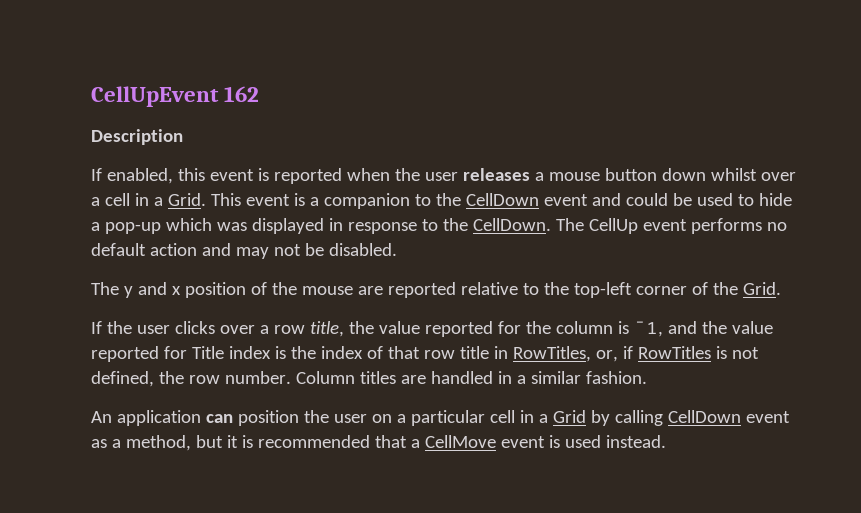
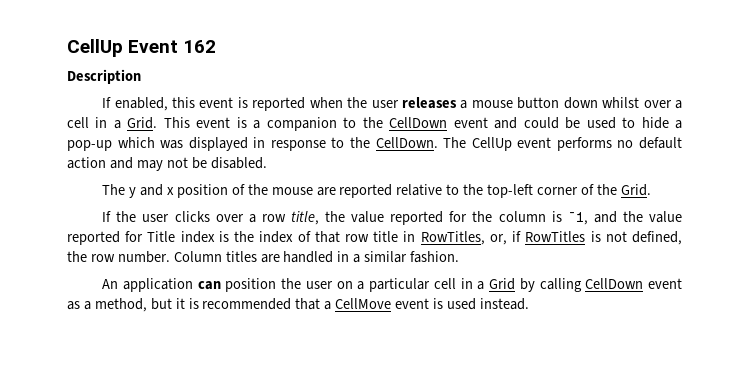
[91,86,219,107] CellUpEvent -> [67,39,179,57] CellUp Event

